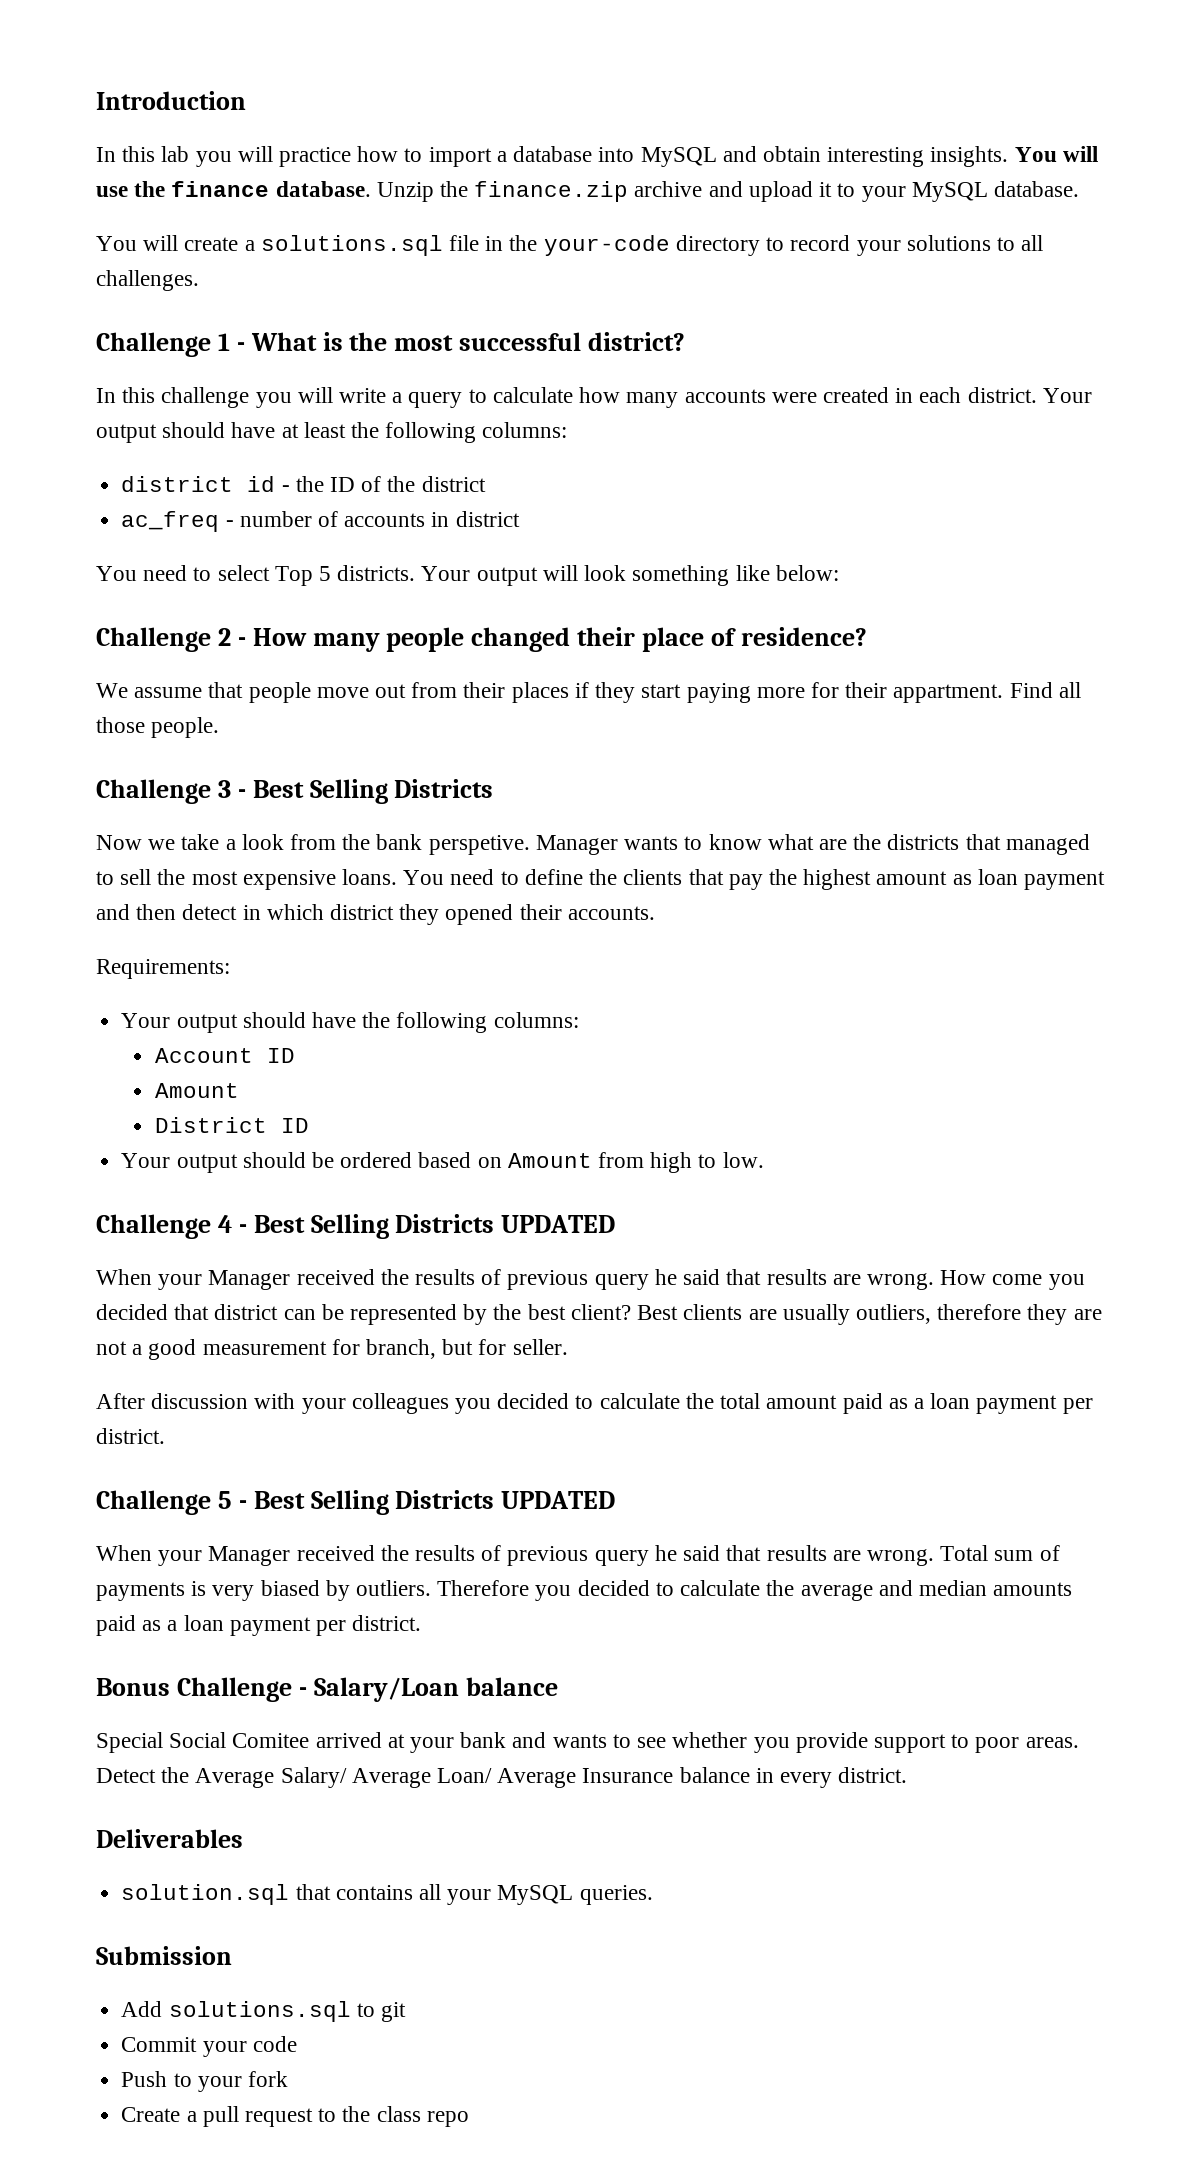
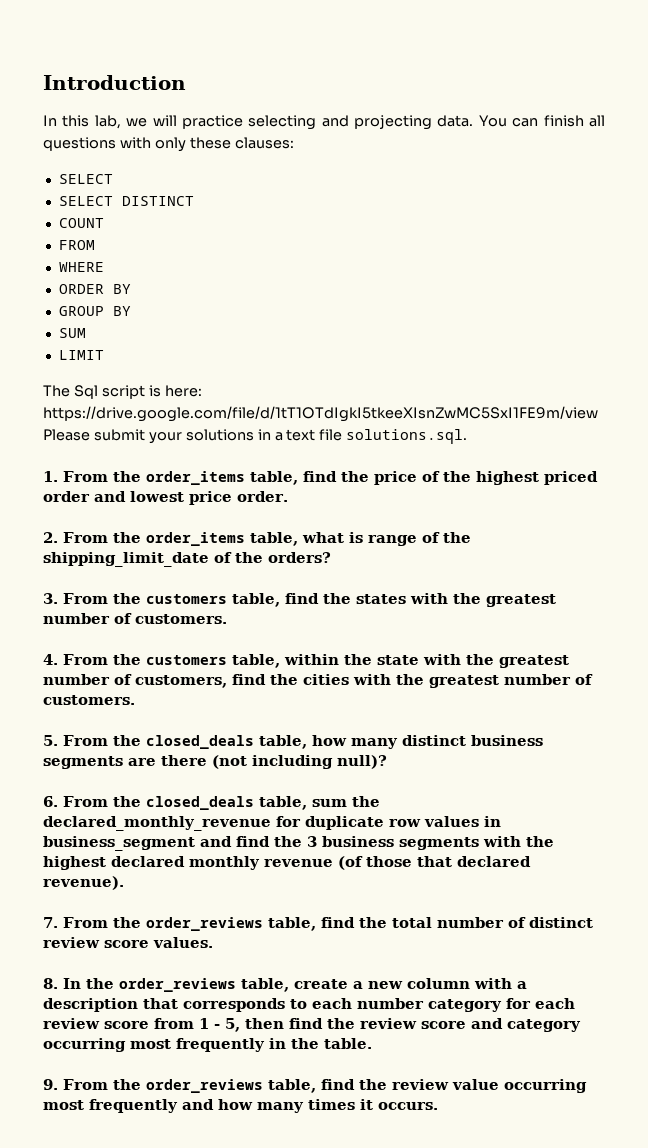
[161,146,1098,167] [96,181,1079,202] [96,235,1044,256] [96,270,199,291] [96,332,686,357] [96,387,1092,408] [96,422,568,443] [121,476,486,492] [121,511,520,532] [96,565,839,586] [96,627,867,652] [96,682,1081,703] [96,717,220,738] [96,779,494,804] [96,834,1090,855] [96,869,1105,890] [96,904,655,925] [96,959,230,979] [121,1012,579,1033] [154,1048,295,1063] [154,1083,239,1098] [154,1117,309,1133] [121,1152,764,1173] [96,1214,616,1239] [96,1269,1085,1290] [96,1304,1102,1325] [96,1339,568,1360] [96,1393,1093,1414] [96,1428,165,1444] [96,1490,616,1515] [96,1545,1060,1566] [96,1580,1073,1601] [96,1615,422,1636] [96,1677,558,1702] [96,1732,1079,1753] [96,1767,908,1788] [96,1829,243,1848] [121,1884,653,1905] [96,1946,232,1965] [121,2001,406,2022] [121,2036,297,2057] [121,2071,288,2092] [121,2106,469,2127] lab you will practice how to import a database into MySQL and obtain interesting insights. You will use the finance database. Unzip the finance.zip archive and upload it to your MySQL database. // You will create a solutions.sql file in the your-code directory to record your solutions to all challenges. // Challenge 1 - What is the most successful district? // In this challenge you will write a query to calculate how many accounts were created in each district. Your output should have at least the following columns: // district id - the ID of the district // ac_freq - number of accounts in district // You need to select Top 5 districts. Your output will look something like below: // Challenge 2 - How many people changed their place of residence? // We assume that people move out from their places if they start paying more for their appartment. Find all those people. // Challenge 3 - Best Selling Districts // Now we take a look from the bank perspetive. Manager wants to know what are the districts that managed to sell the most expensive loans. You need to define the clients that pay the highest amount as loan payment and then detect in which district they opened their accounts. // Requirements: // Your output should have the following columns: // Account ID // Amount // District ID // Your output should be ordered based on Amount from high to low. // Challenge 4 - Best Selling Districts UPDATED // When your Manager received the results of previous query he said that results are wrong. How come you decided that district can be represented by the best client? Best clients are usually outliers, therefore they are not a good measurement for branch, but for seller. // After discussion with your colleagues you decided to calculate the total amount paid as a loan payment per district. // Challenge 5 - Best Selling Districts UPDATED // When your Manager received the results of previous query he said that results are wrong. Total sum of payments is very biased by outliers. Therefore you decided to calculate the average and median amounts paid as a loan payment per district. // Bonus Challenge - Salary/Loan balance // Special Social Comitee arrived at your bank and wants to see whether you provide support to poor areas. Detect the Average Salary/ Average Loan/ Average Insurance balance in every district. // Deliverables // solution.sql that contains all your MySQL queries. // Submission // Add solutions.sql to git // Commit your code // Push to your fork // Create a pull request to the class repo -> [94,115,605,130] [43,137,294,152] [58,174,113,184] [58,196,194,206] [58,218,104,228] [58,240,95,250] [58,262,104,272] [58,284,131,294] [58,306,131,316] [58,328,86,338] [58,350,104,360] [43,385,202,399] [43,406,598,422] [43,429,468,444] [43,471,598,485] [43,491,288,505] [43,532,471,546] [43,552,331,567] [43,593,556,607] [43,613,227,624] [43,654,569,668] [43,674,593,688] [43,695,135,705] [43,735,543,749] [43,755,387,769] [43,796,380,810] [43,816,501,831] [43,836,554,851] [43,856,531,870] [43,876,124,890] [43,917,593,931] [43,937,213,948] [43,978,527,992] [43,998,575,1012] [43,1018,581,1032] [43,1038,372,1052] [43,1079,587,1093] [43,1099,438,1113] lab, we will practice selecting and projecting data. You can finish all questions with only these clauses: // SELECT // SELECT DISTINCT // COUNT // FROM // WHERE // ORDER BY // GROUP BY // SUM // LIMIT // The Sql script is here: https://drive.google.com/file/d/1tT1OTdIgkI5tkeeXIsnZwMC5SxI1FE9m/view Please submit your solutions in a text file solutions.sql. // 1. From the order_items table, find the price of the highest priced order and lowest price order. // 2. From the order_items table, what is range of the shipping_limit_date of the orders? // 3. From the customers table, find the states with the greatest number of customers. // 4. From the customers table, within the state with the greatest number of customers, find the cities with the greatest number of customers. // 5. From the closed_deals table, how many distinct business segments are there (not including null)? // 6. From the closed_deals table, sum the declared_monthly_revenue for duplicate row values in business_segment and find the 3 business segments with the highest declared monthly revenue (of those that declared revenue). // 7. From the order_reviews table, find the total number of distinct review score values. // 8. In the order_reviews table, create a new column with a description that corresponds to each number category for each review score from 1 - 5, then find the review score and category occurring most frequently in the table. // 9. From the order_reviews table, find the review value occurring most frequently and how many times it occurs.

